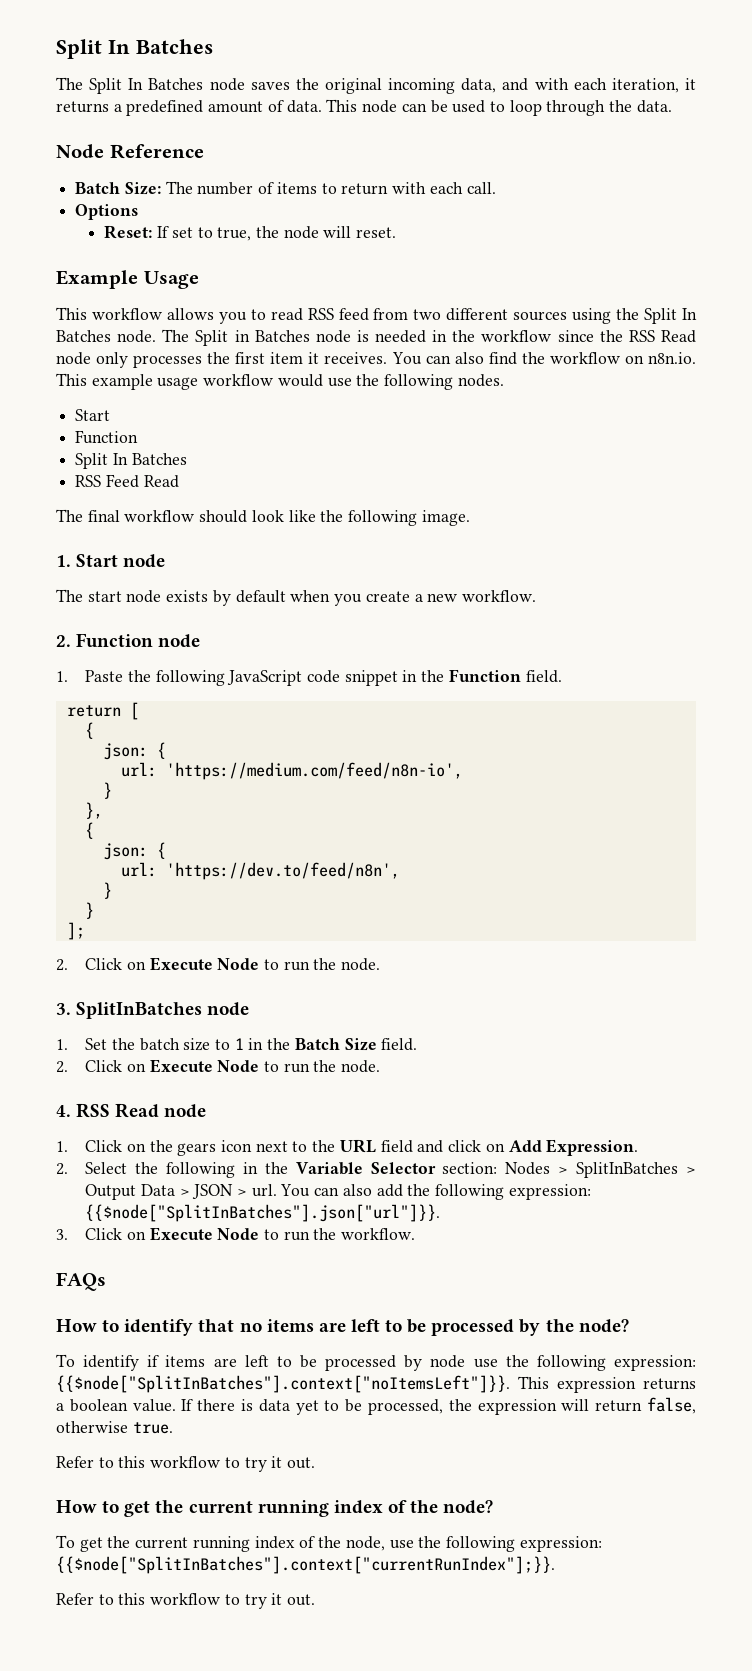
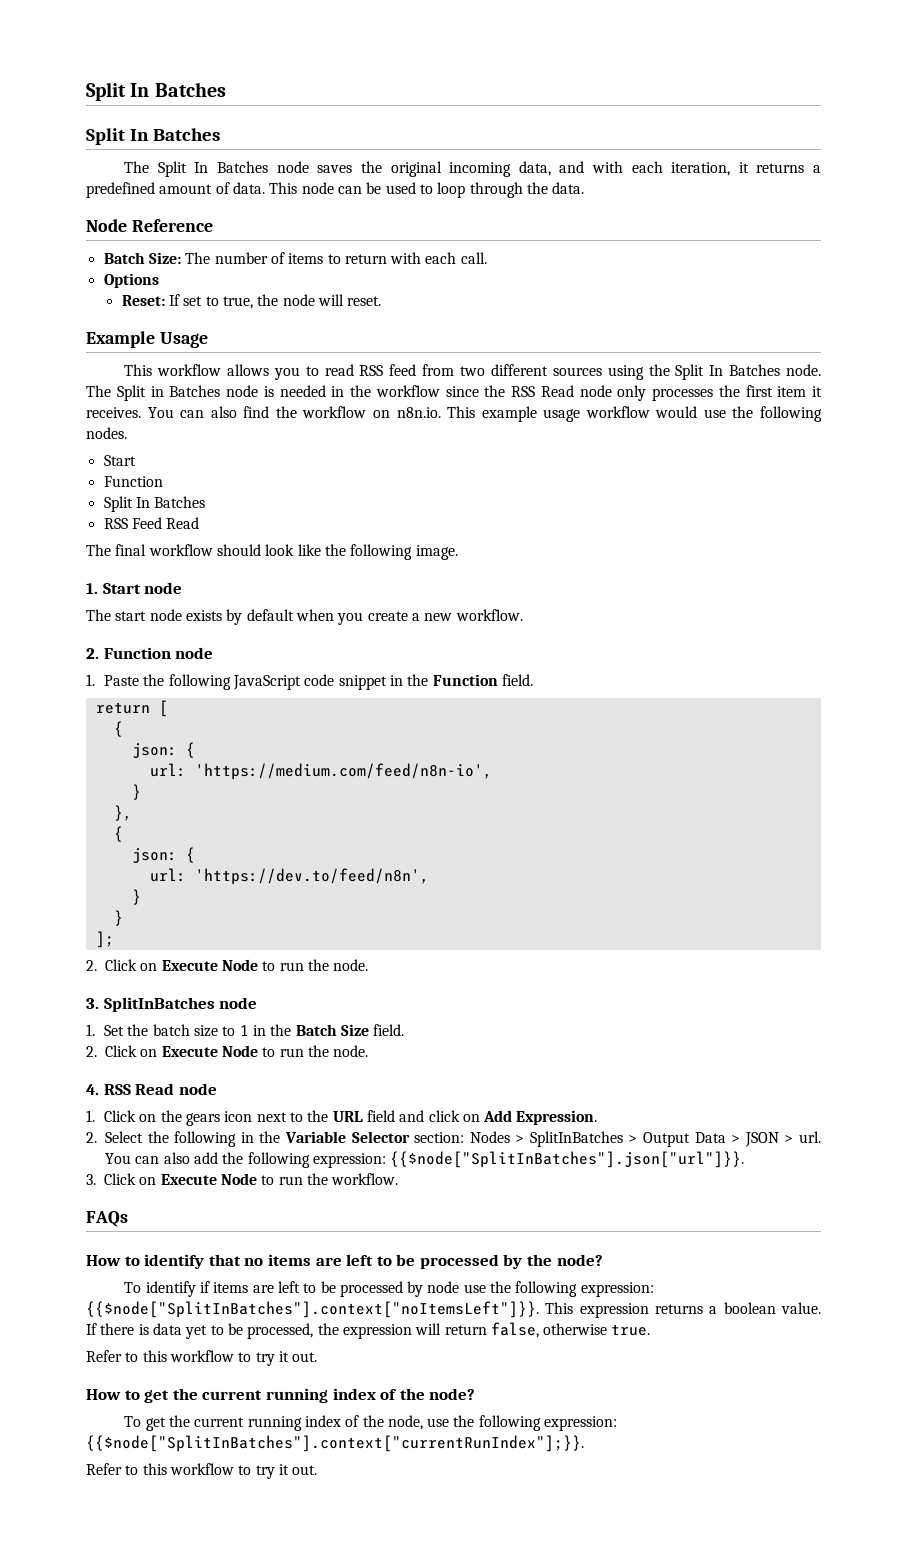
[56,39,213,59] Split In Batches -> [86,82,226,101] [86,128,220,145] Split In Batches // Split In Batches

